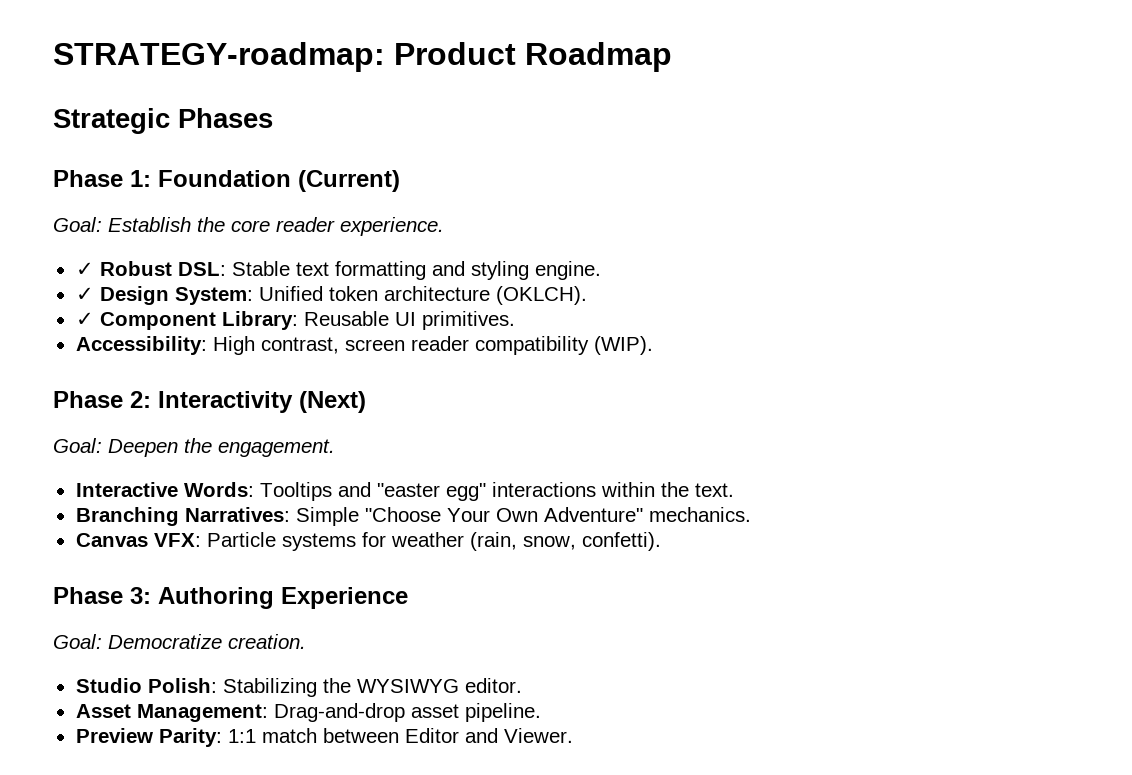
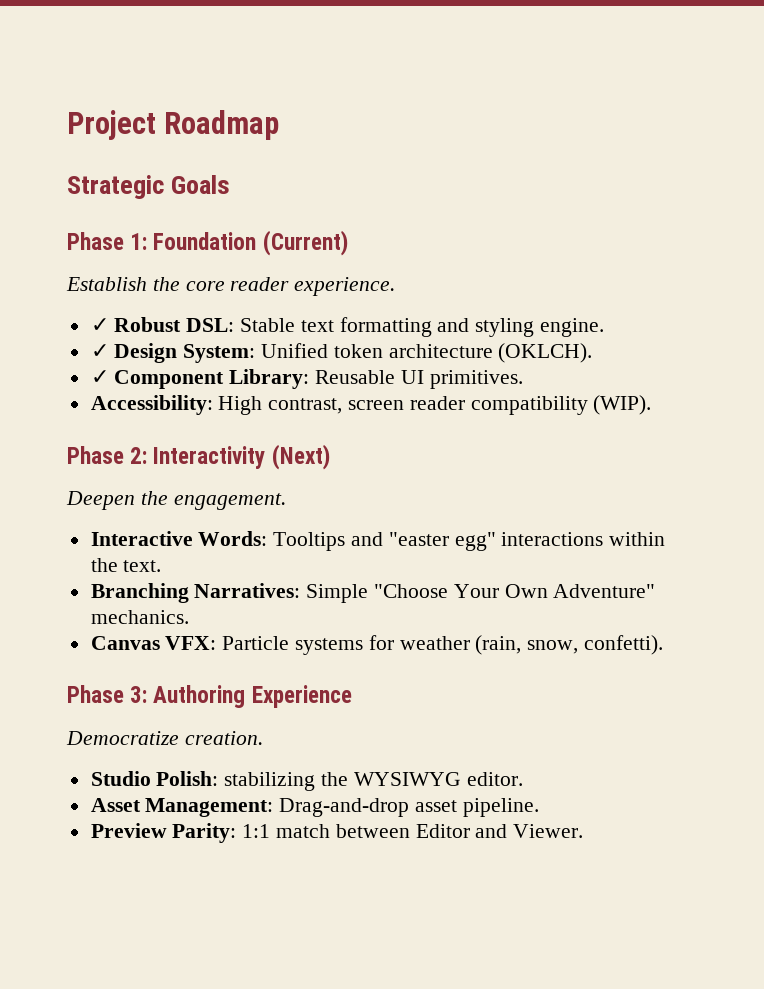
[53,42,516,72] STRATEGY-roadmap: Product -> [67,110,156,140] Project
[178,108,273,128] Phases -> [171,175,231,194] Goals
[53,217,102,232] Goal: -> (348, 243) none
[53,438,102,453] Goal: -> (330, 457) none
[53,634,102,649] Goal: -> (352, 696) none
[222,678,317,697] Stabilizing -> [224,772,316,791] stabilizing

